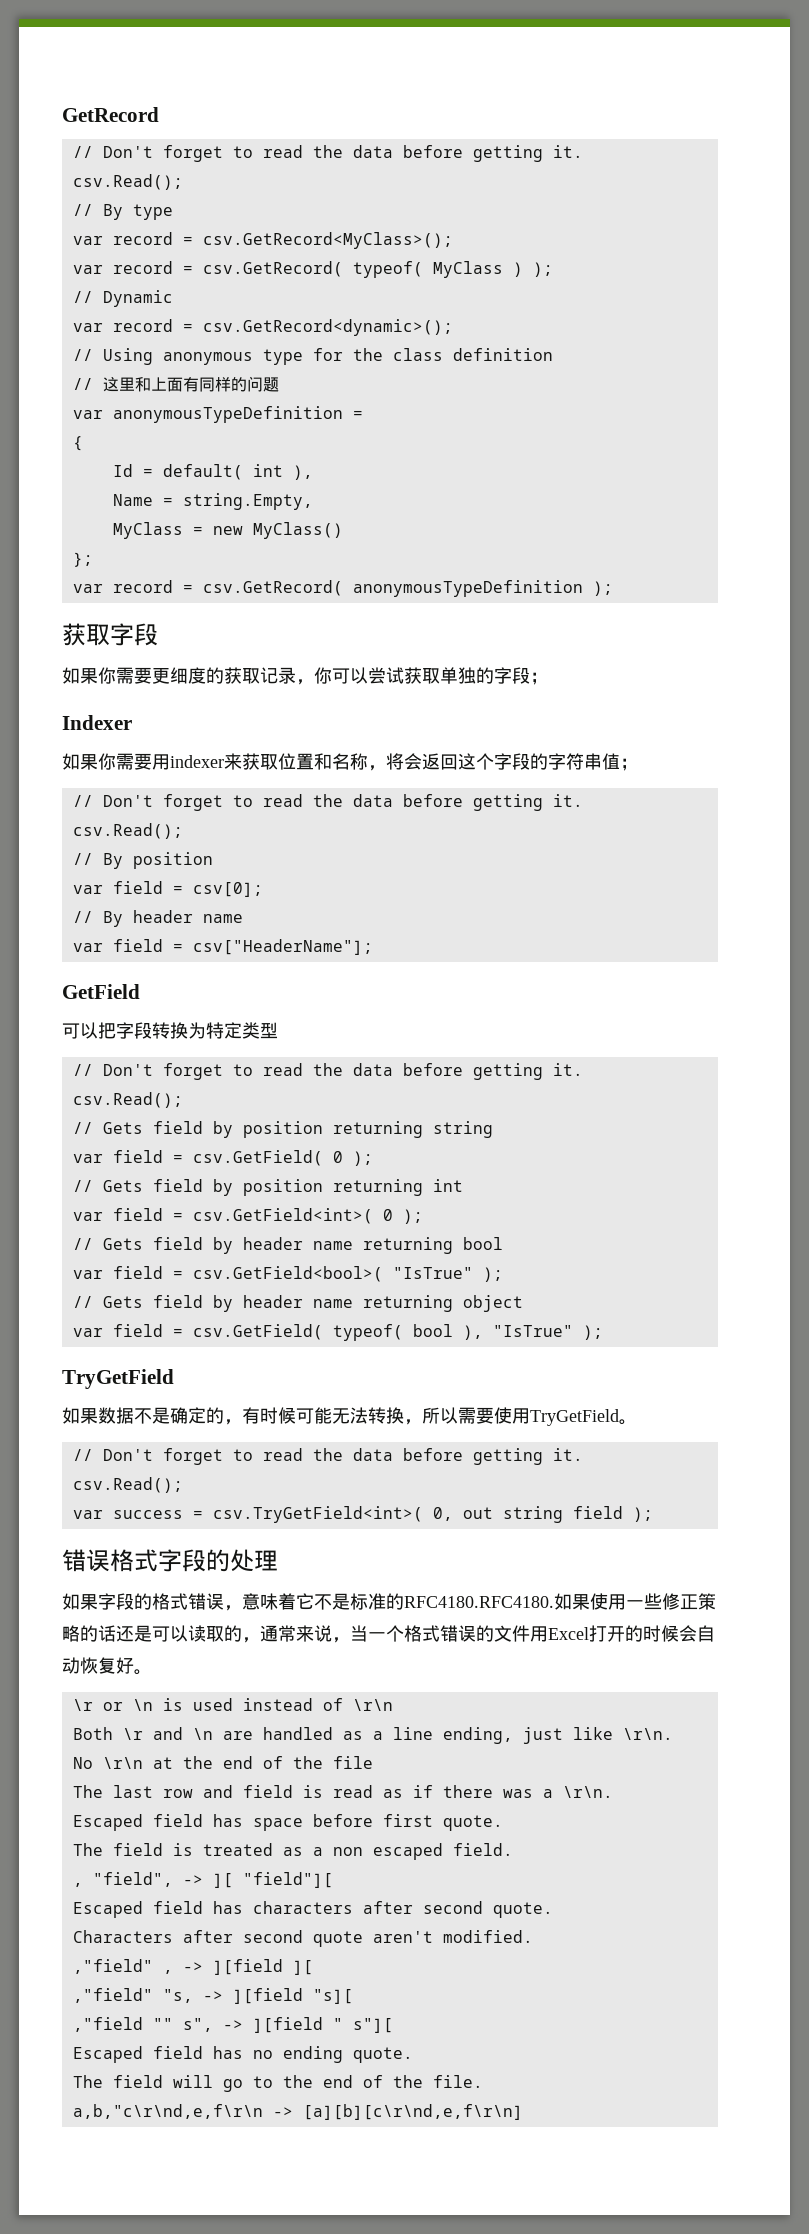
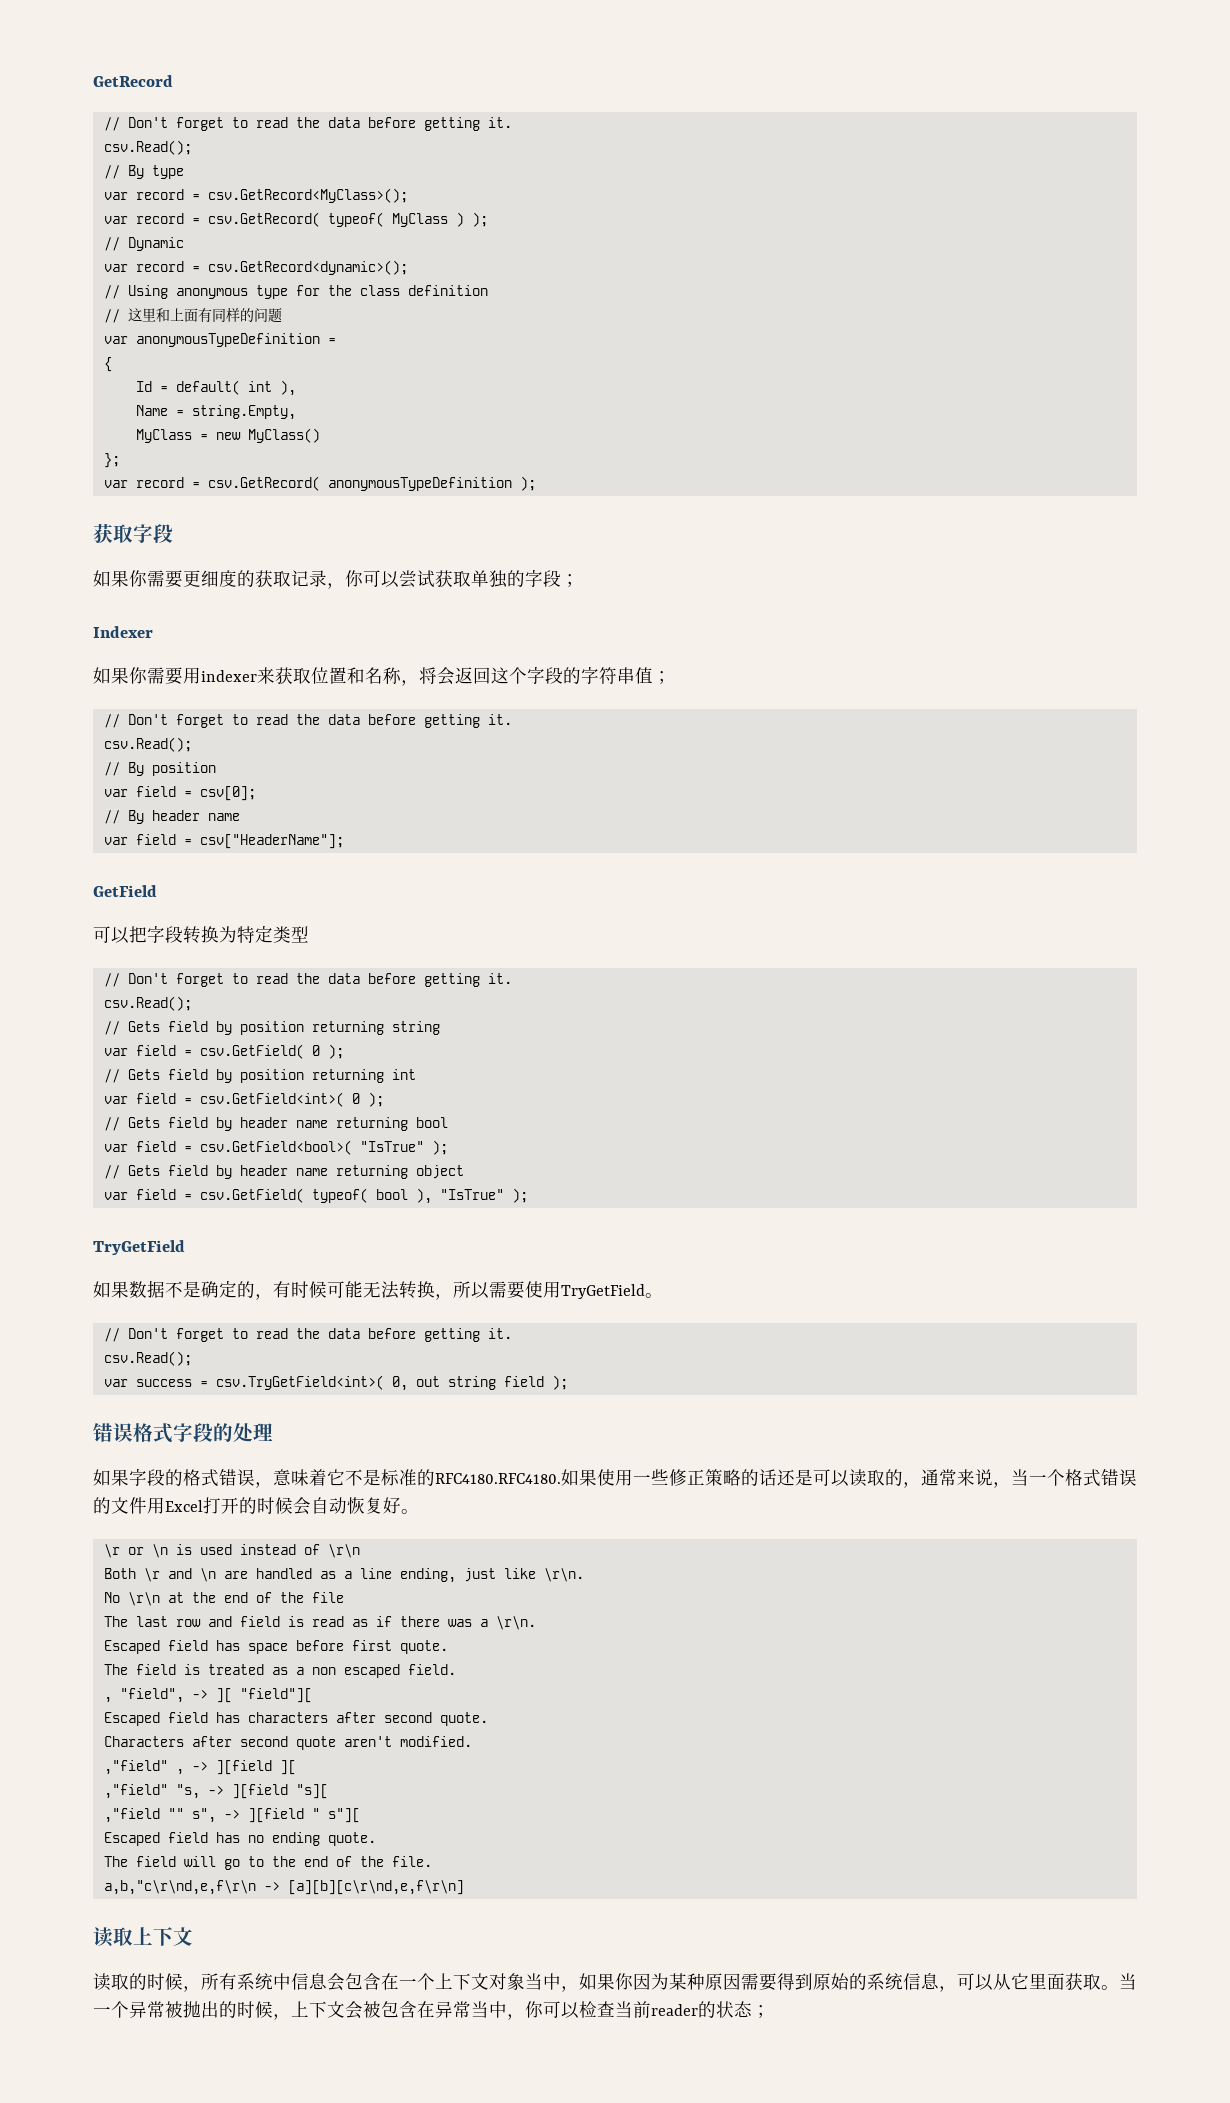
(523, 2112) none -> [93,1927,193,1947] [93,1973,1137,1992] [93,2001,770,2020] // 读取上下文 // 读取的时候，所有系统中信息会包含在一个上下文对象当中，如果你因为某种原因需要得到原始的系统信息，可以从它里面获取。当一个异常被抛出的时候，上下文会被包含在异常当中，你可以检查当前reader的状态；

